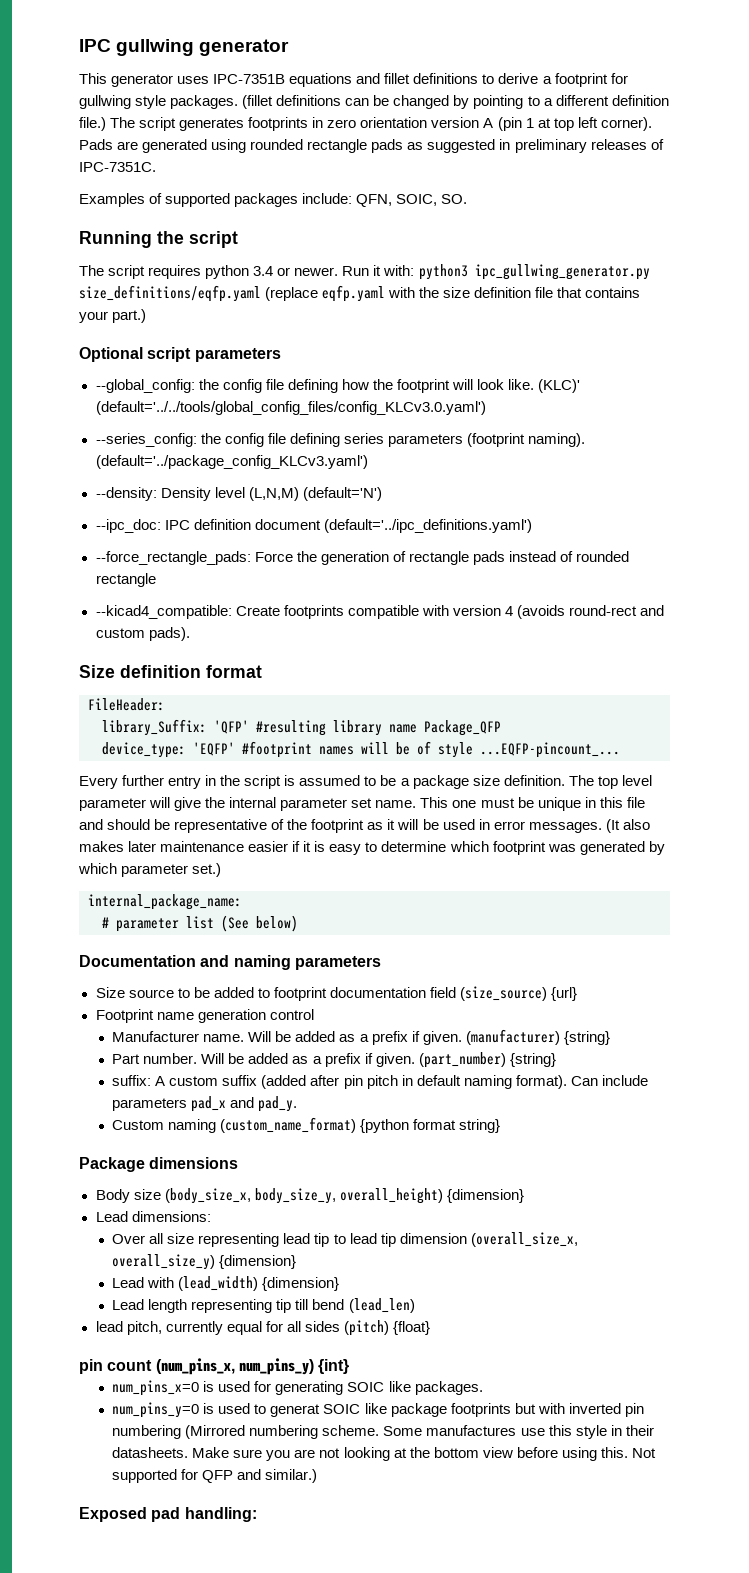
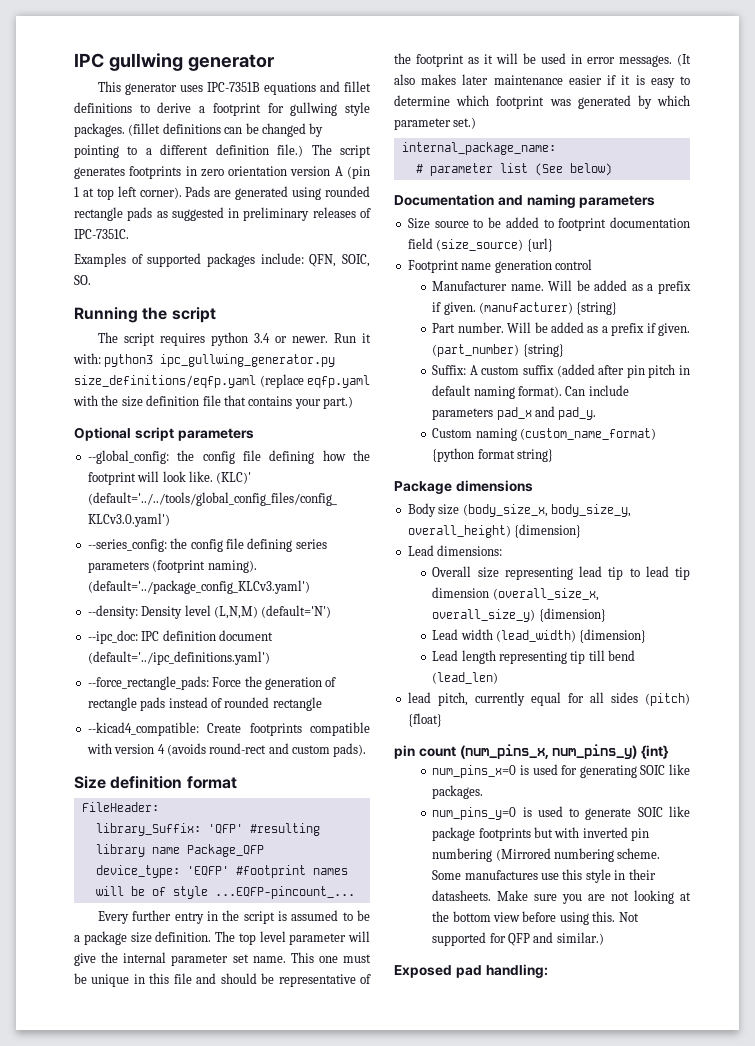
[112,1075,152,1086] suffix: -> [432,365,467,375] Suffix:
[112,1233,164,1244] Over all -> [432,566,472,577] Overall
[147,1277,175,1288] with -> [460,629,493,640] width
[270,1404,321,1417] generat -> [585,808,632,820] generate

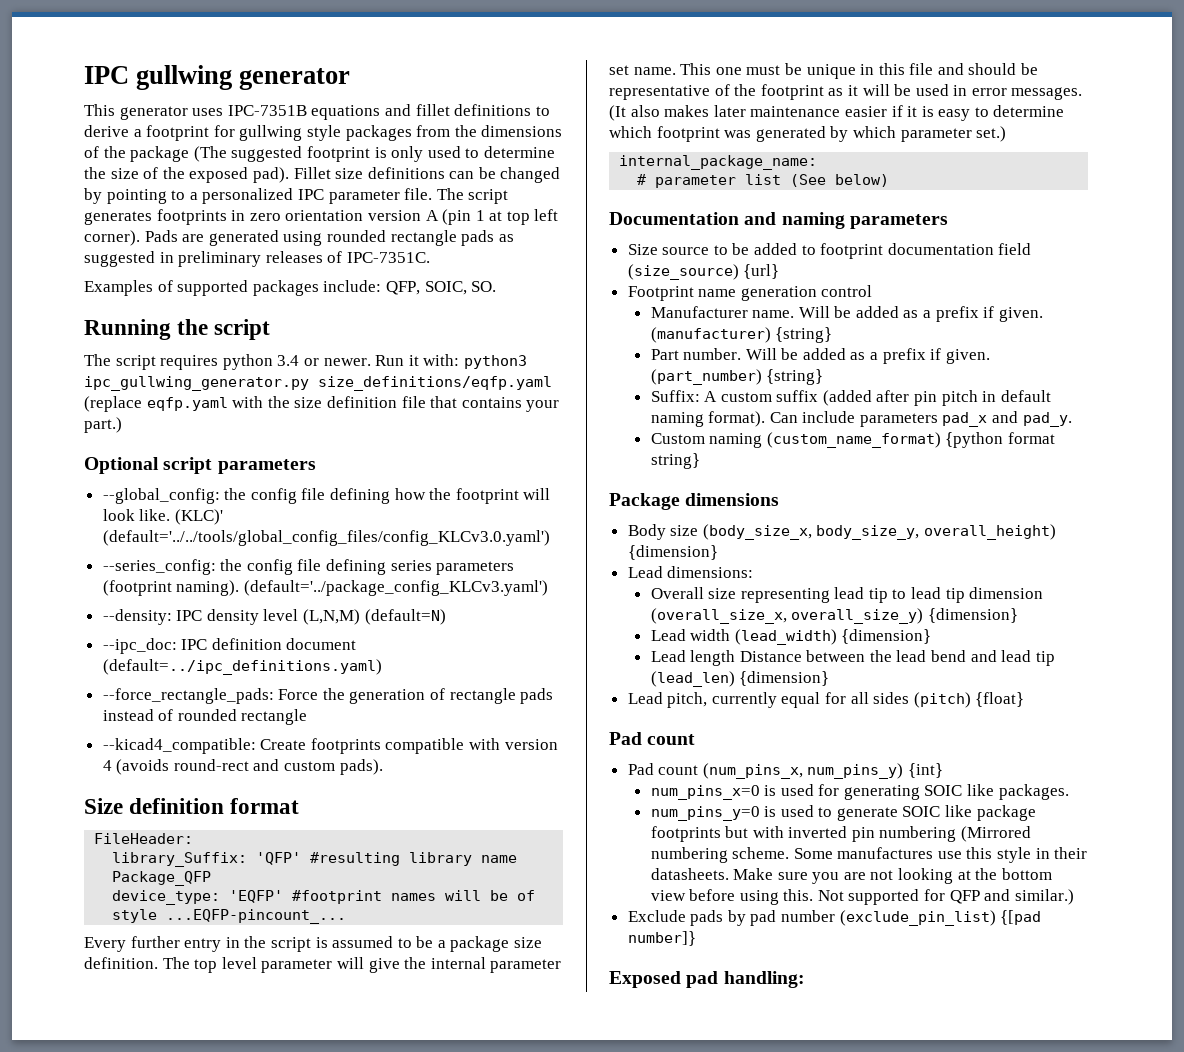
[74,123,161,137] packages. (fillet -> [345,125,563,141] [84,146,555,162] [84,167,364,183] packages from the dimensions of the package (The suggested footprint is only used to determine the size of the exposed pad). Fillet size
[160,144,304,157] different definition file.) -> [202,188,433,204] personalized IPC parameter file.
[309,254,337,267] QFN, -> [385,281,420,295] QFP,
[141,606,183,619] Density -> [176,609,259,625] IPC density
[261,605,332,618] (default='N') -> [364,609,446,625] (default=N)
[87,651,270,665] (default='../ipc_definitions.yaml') -> [102,659,382,675] (default=../ipc_definitions.yaml)
[499,650,636,664] representing tip till bend -> [739,650,1055,666] Distance between the lead bend and lead tip
[407,692,431,703] // lead -> [739,671,830,686] [627,692,663,704] {dimension} // Lead
[394,745,415,759] pin -> [609,732,696,745] [627,763,654,775] Pad count // Pad
(604, 938) none -> [627,910,1042,926] [627,931,696,946] // Exclude pads by pad number (exclude_pin_list) {[pad number]}

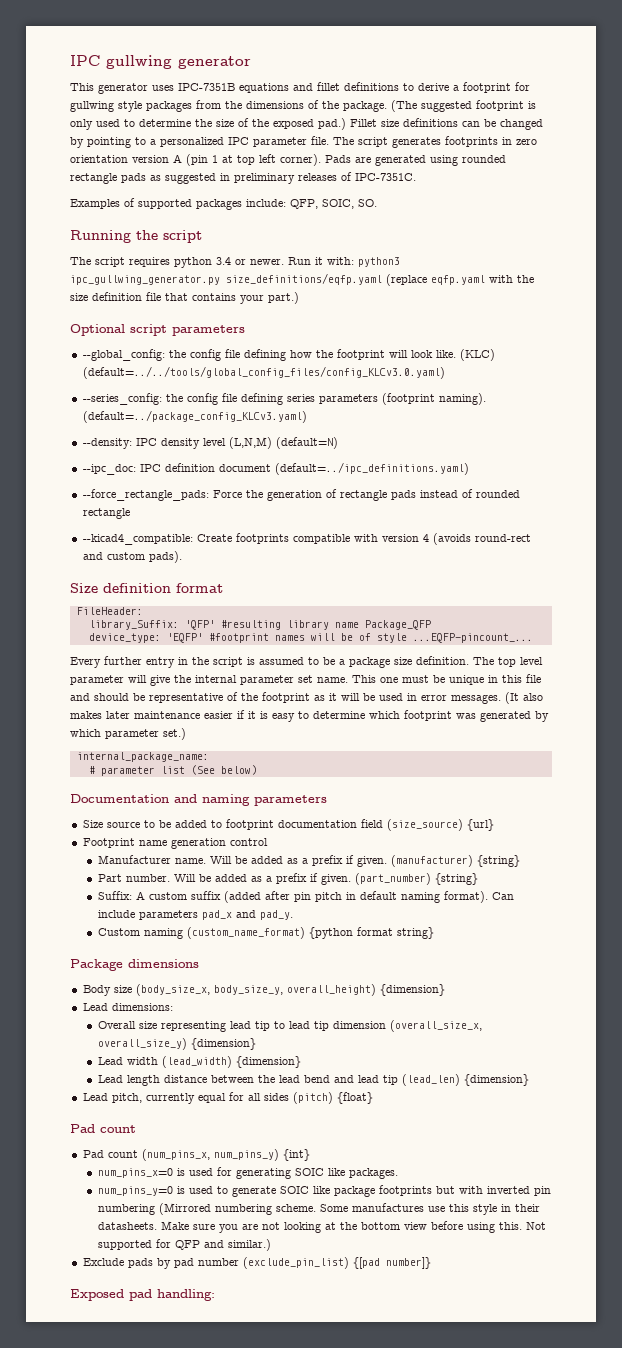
[130,146,190,162] package -> [343,101,387,112] package.
[252,167,289,183] pad). -> [318,118,346,130] pad.)
[174,509,223,525] [102,530,550,546] (KLC)' (default='../../tools/global_config_files/config_KLCv3.0.yaml') -> [459,349,495,361] [82,366,445,379] (KLC) (default=../../tools/global_config_files/config_KLCv3.0.yaml)
[243,580,548,596] (default='../package_config_KLCv3.yaml') -> [82,410,307,423] (default=../package_config_KLCv3.yaml)
[739,651,802,662] Distance -> [163,1075,207,1083] distance

